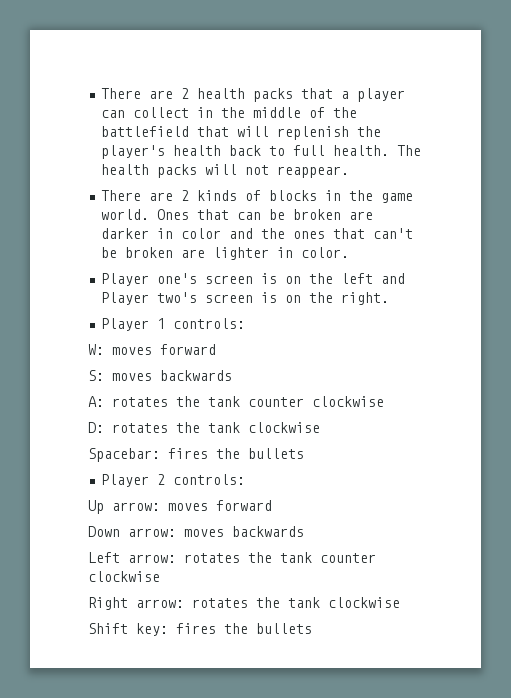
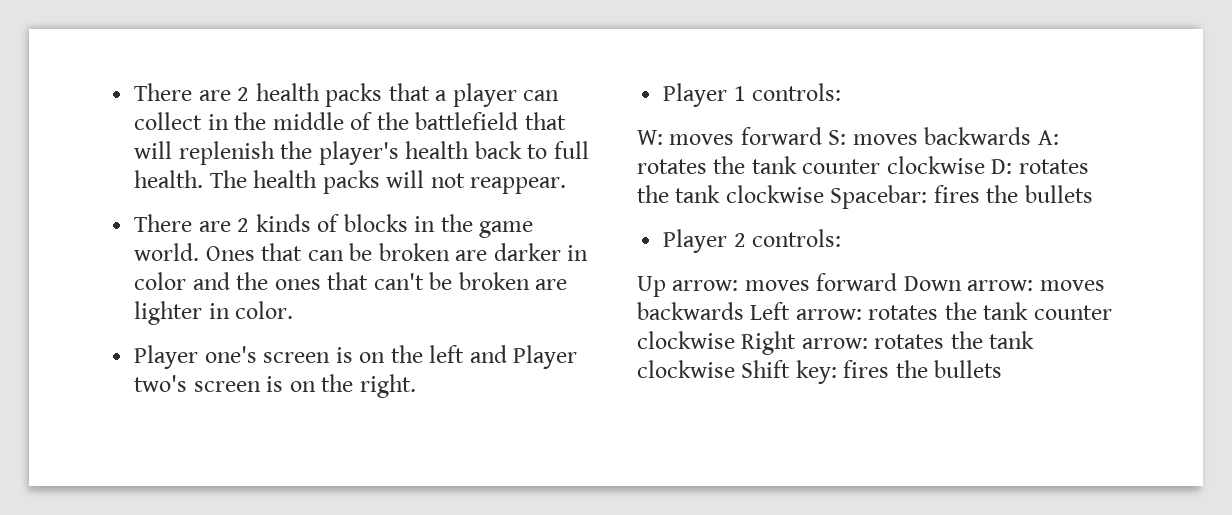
(216, 349) // -> (822, 136) none
(232, 375) // -> (1032, 136) none
(384, 401) // -> (985, 165) none
(320, 427) // -> (824, 194) none
(272, 505) // -> (898, 282) none
(304, 531) // -> (744, 311) none
(160, 576) // -> (735, 340) none
(400, 602) // -> (735, 369) none

